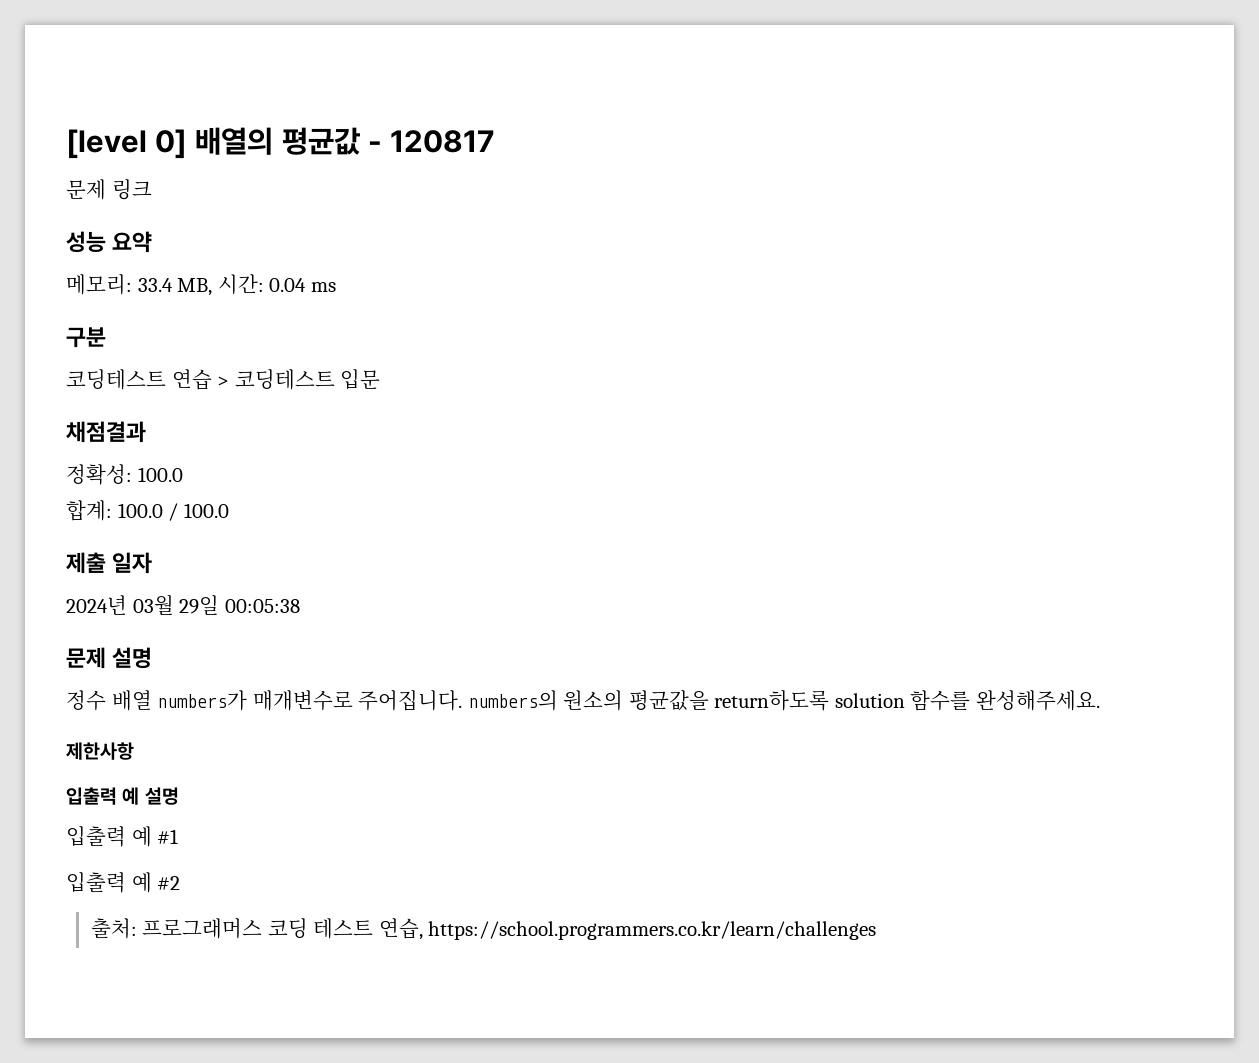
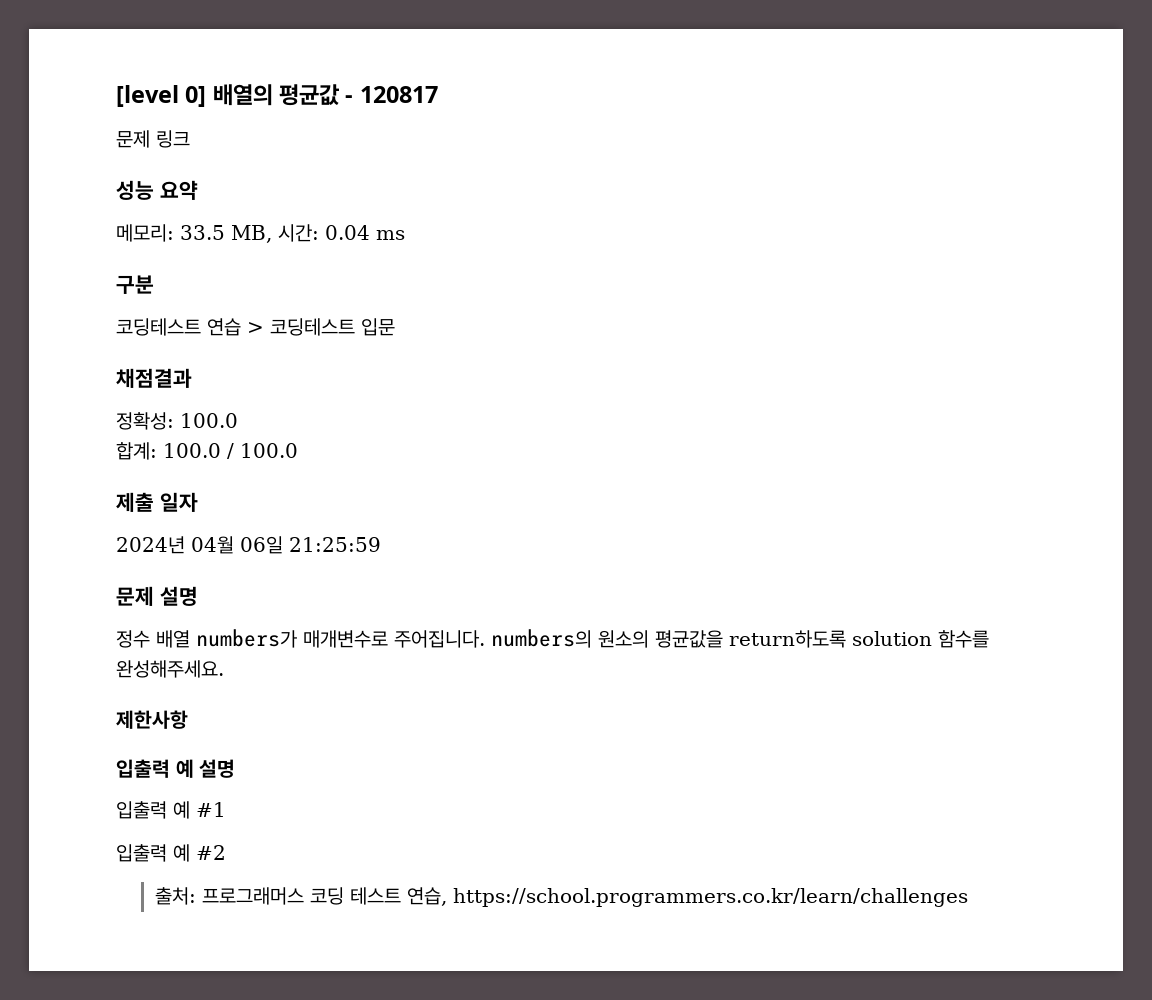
[137,278,173,292] 33.4 -> [180,225,225,240] 33.5
[132,594,300,615] 03월 29일 00:05:38 -> [191,536,381,554] 04월 06일 21:25:59

